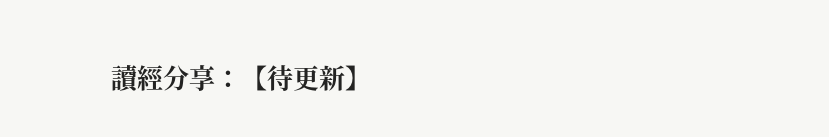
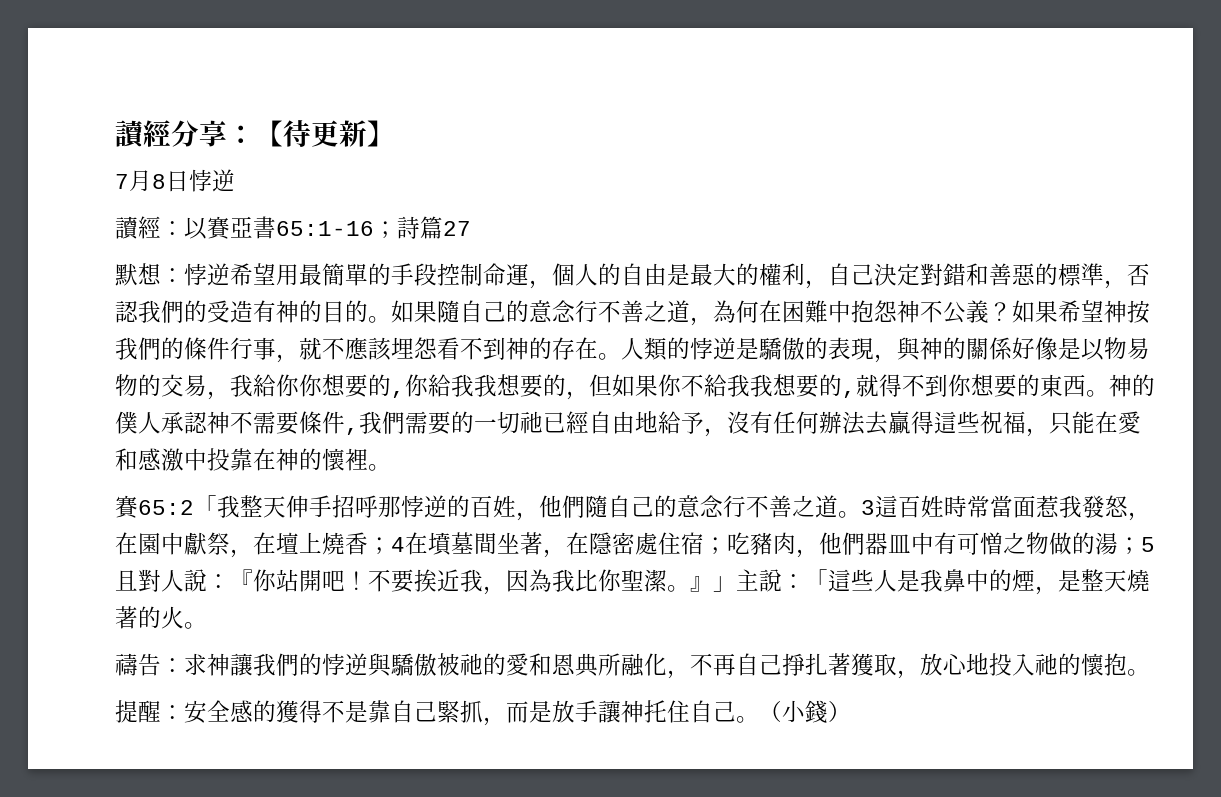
(371, 78) none -> [115,169,235,192] [115,216,471,240] [115,263,1150,289] [115,300,1150,326] [115,337,1150,363] [115,374,1155,400] [115,411,1141,437] [115,448,391,471] [115,495,1151,521] [115,532,1155,558] [115,569,1150,595] [115,606,207,629] [115,653,1150,679] [115,700,851,726] // 7月8日悖逆 // 讀經：以賽亞書65:1-16；詩篇27 // 默想：悖逆希望用最簡單的手段控制命運，個人的自由是最大的權利，自己決定對錯和善惡的標準，否認我們的受造有神的目的。如果隨自己的意念行不善之道，為何在困難中抱怨神不公義？如果希望神按我們的條件行事，就不應該埋怨看不到神的存在。人類的悖逆是驕傲的表現，與神的關係好像是以物易物的交易，我給你你想要的,你給我我想要的，但如果你不給我我想要的,就得不到你想要的東西。神的僕人承認神不需要條件,我們需要的一切祂已經自由地給予，沒有任何辦法去贏得這些祝福，只能在愛和感激中投靠在神的懷裡。 // 賽65:2「我整天伸手招呼那悖逆的百姓，他們隨自己的意念行不善之道。3這百姓時常當面惹我發怒，在園中獻祭，在壇上燒香；4在墳墓間坐著，在隱密處住宿；吃豬肉，他們器皿中有可憎之物做的湯；5且對人說：『你站開吧！不要挨近我，因為我比你聖潔。』」主說：「這些人是我鼻中的煙，是整天燒著的火。 // 禱告：求神讓我們的悖逆與驕傲被祂的愛和恩典所融化，不再自己掙扎著獲取，放心地投入祂的懷抱。 // 提醒：安全感的獲得不是靠自己緊抓，而是放手讓神托住自己。（小錢）

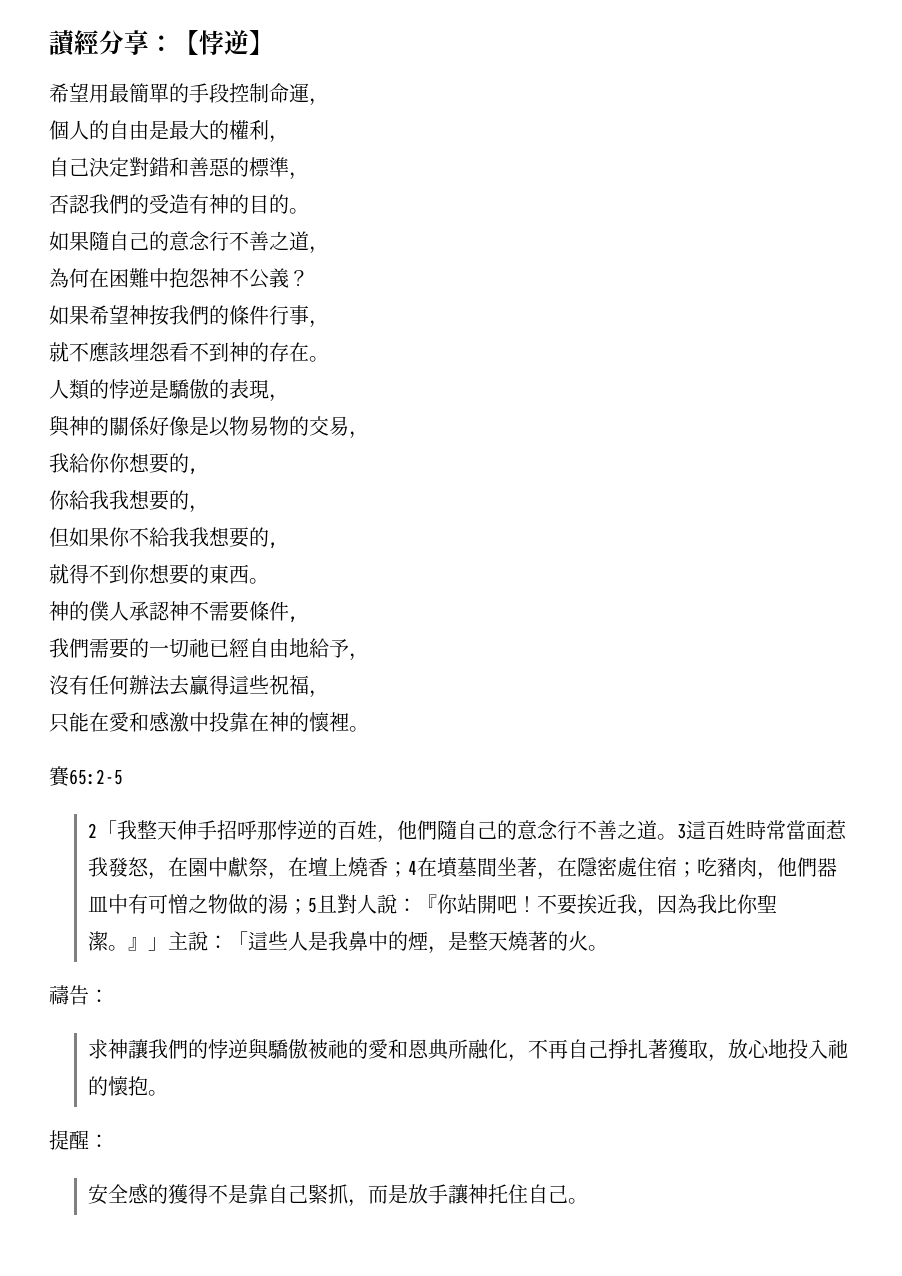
[283,120,367,147] 待更新 -> [199,30,249,55] 悖逆
[115,169,235,192] [115,216,471,240] [115,263,230,286] 7月8日悖逆 // 讀經：以賽亞書65:1-16；詩篇27 // 默想：悖逆 -> (274, 42) none
(552, 284) none -> (329, 102) //
(828, 284) none -> (289, 139) //
(1127, 284) none -> (309, 176) //
(391, 319) none -> (309, 211) //
(713, 321) none -> (329, 250) //
(1012, 311) none -> (309, 278) //
(299, 358) none -> (329, 324) //
(621, 356) none -> (329, 359) //
(897, 358) none -> (289, 398) //
(230, 395) none -> (369, 435) //
(405, 394) none -> (198, 471) //
(589, 395) none -> (209, 509) //
(856, 394) none -> (278, 545) //
(1109, 393) none -> (269, 581) //
(359, 431) none -> (298, 619) //
(727, 432) none -> (369, 657) //
(1049, 432) none -> (329, 694) //
[138,500,194,515] 65:2 -> [69,769,123,785] [88,823,98,838] 65:2-5 // 2
(184, 665) none -> (109, 996) //
(184, 712) none -> (109, 1141) //
[759,700,851,723] （小錢） -> (589, 1201) none

